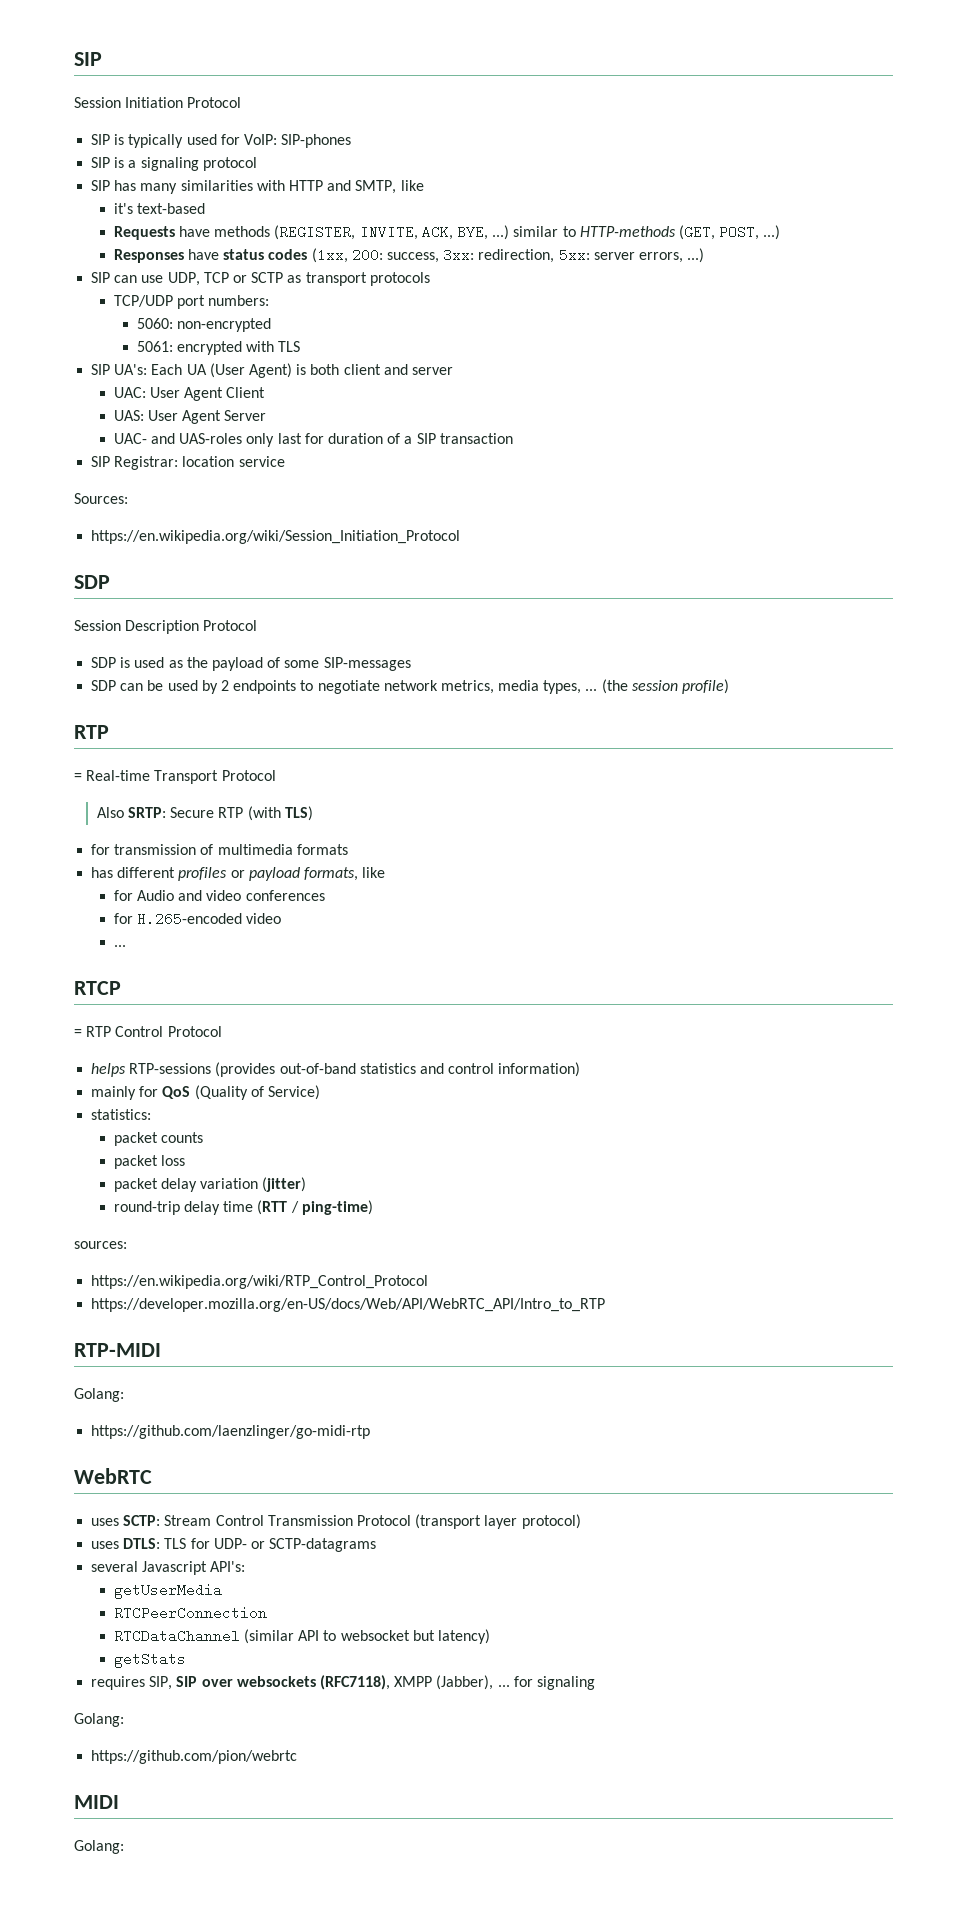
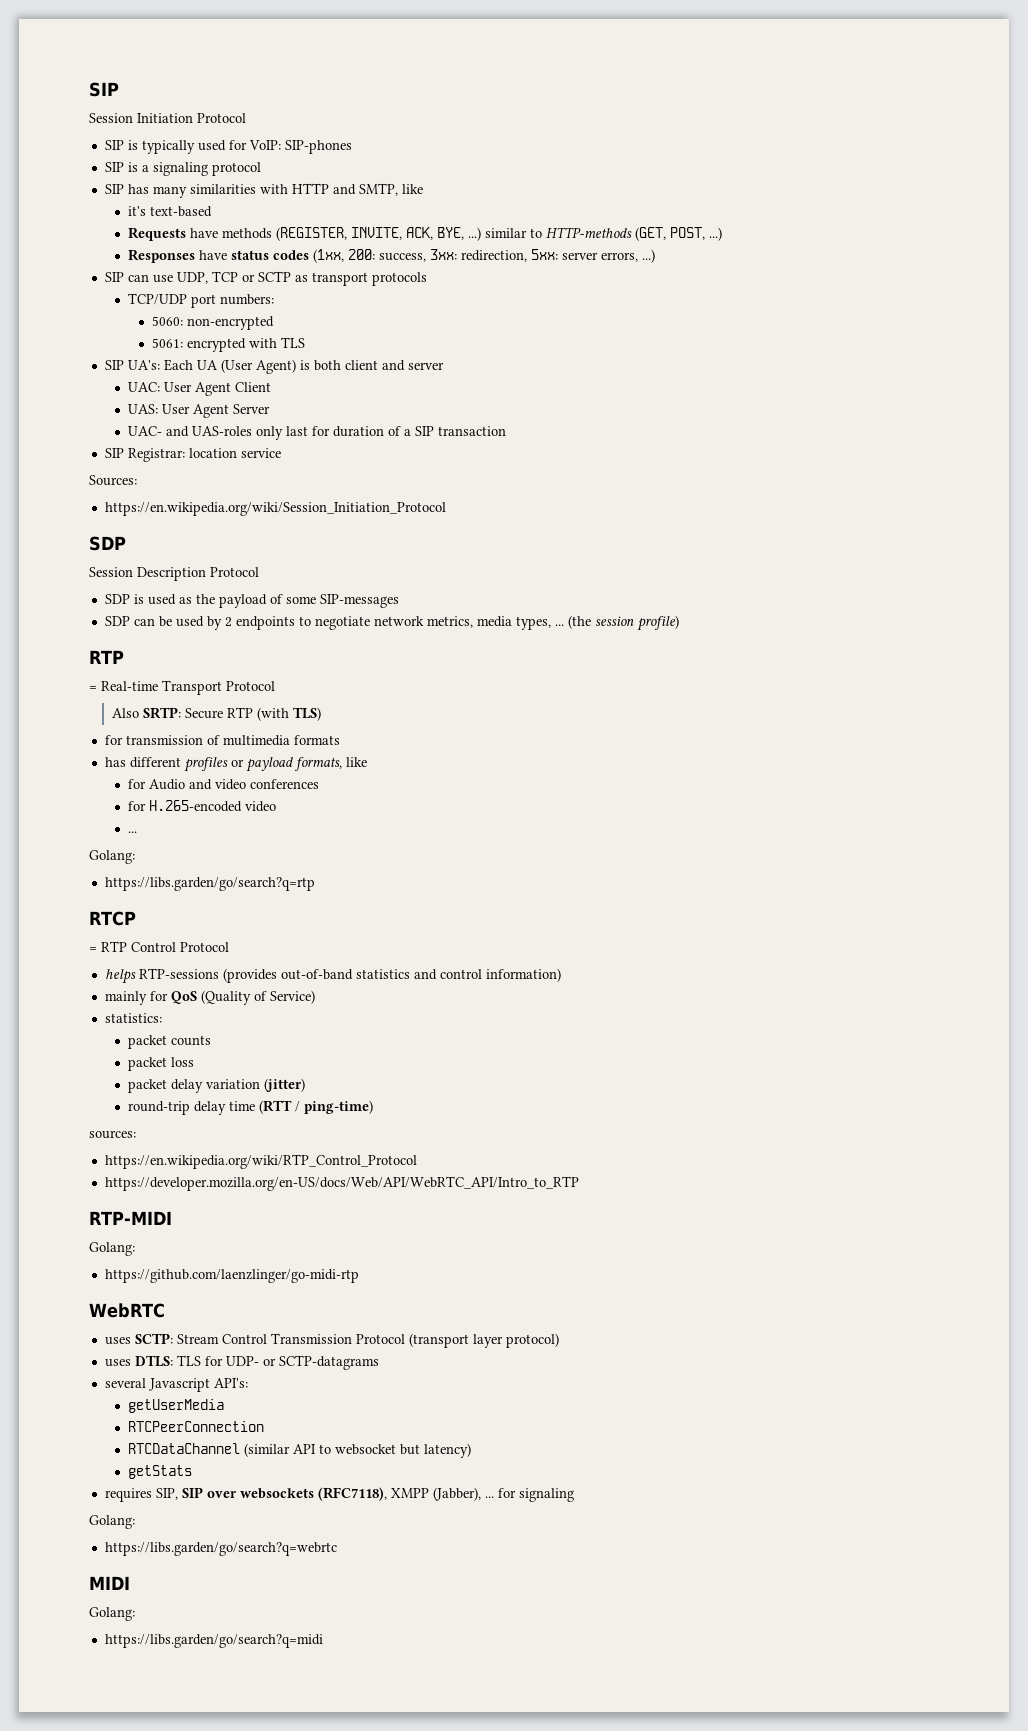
(126, 946) none -> [89,850,135,864] [104,877,315,891] // Golang: // https://libs.garden/go/search?q=rtp
[91,1750,298,1764] https://github.com/pion/webrtc -> [104,1542,337,1556] https://libs.garden/go/search?q=webrtc
(124, 1847) none -> [104,1634,323,1648] // https://libs.garden/go/search?q=midi

